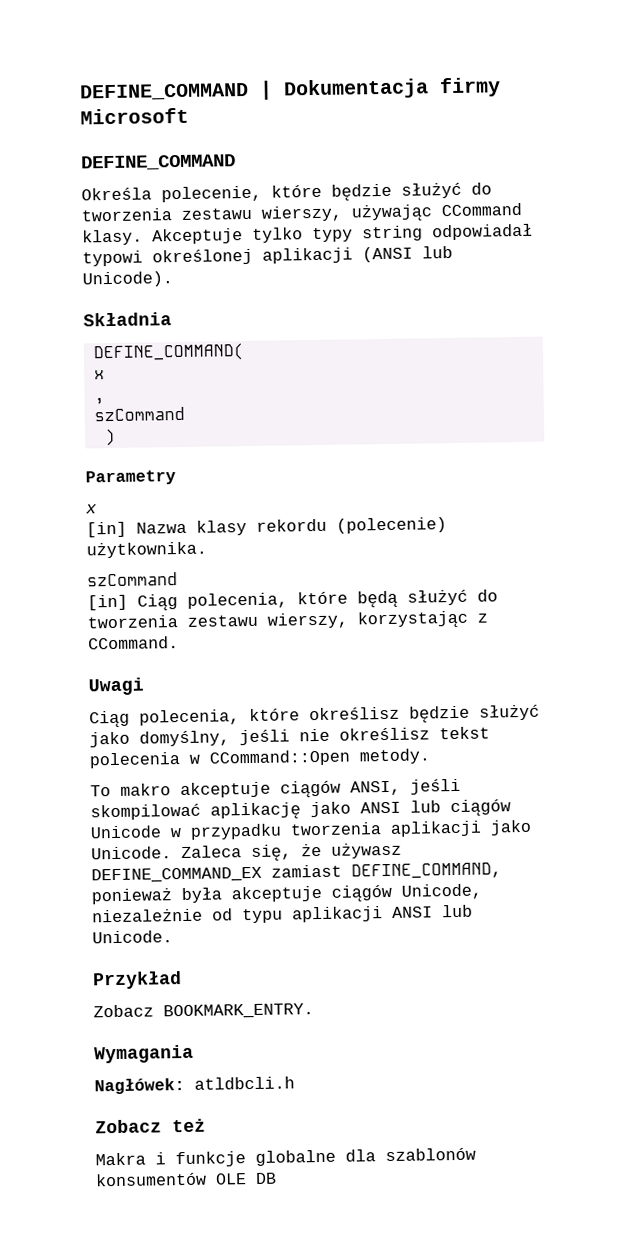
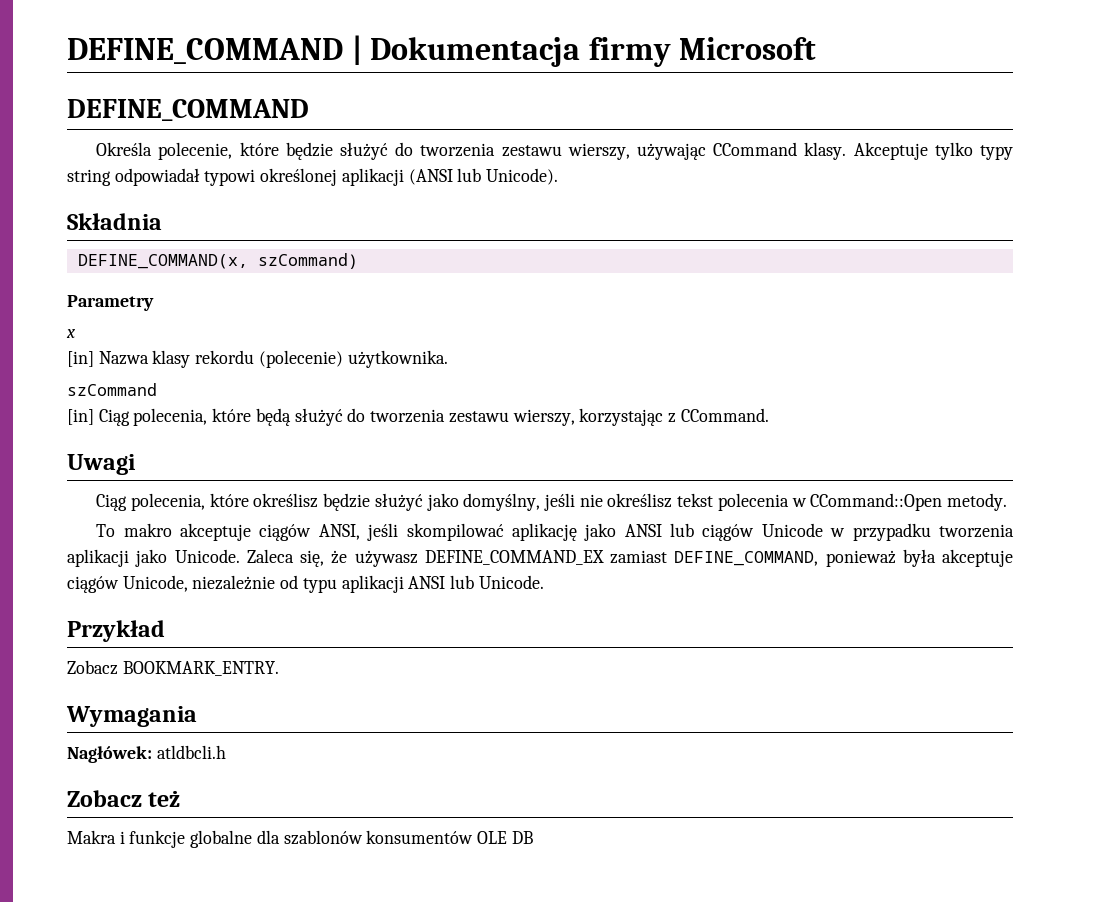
[92,343,245,363] [93,370,105,380] [93,397,105,405] [93,406,185,422] [104,428,116,447] DEFINE_COMMAND( // x // , // szCommand // ) -> [77,253,358,269] DEFINE_COMMAND(x, szCommand)

